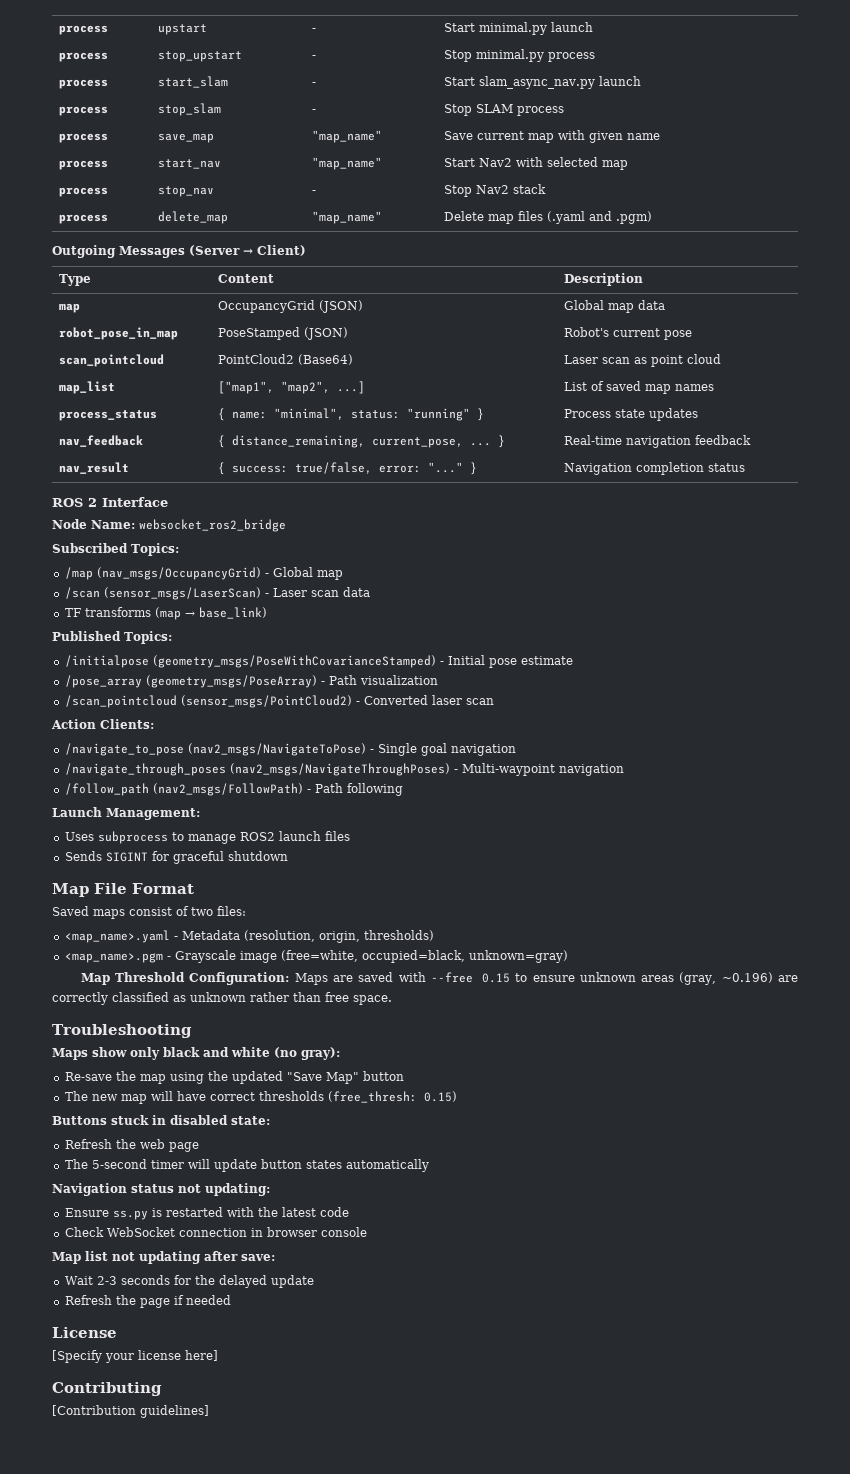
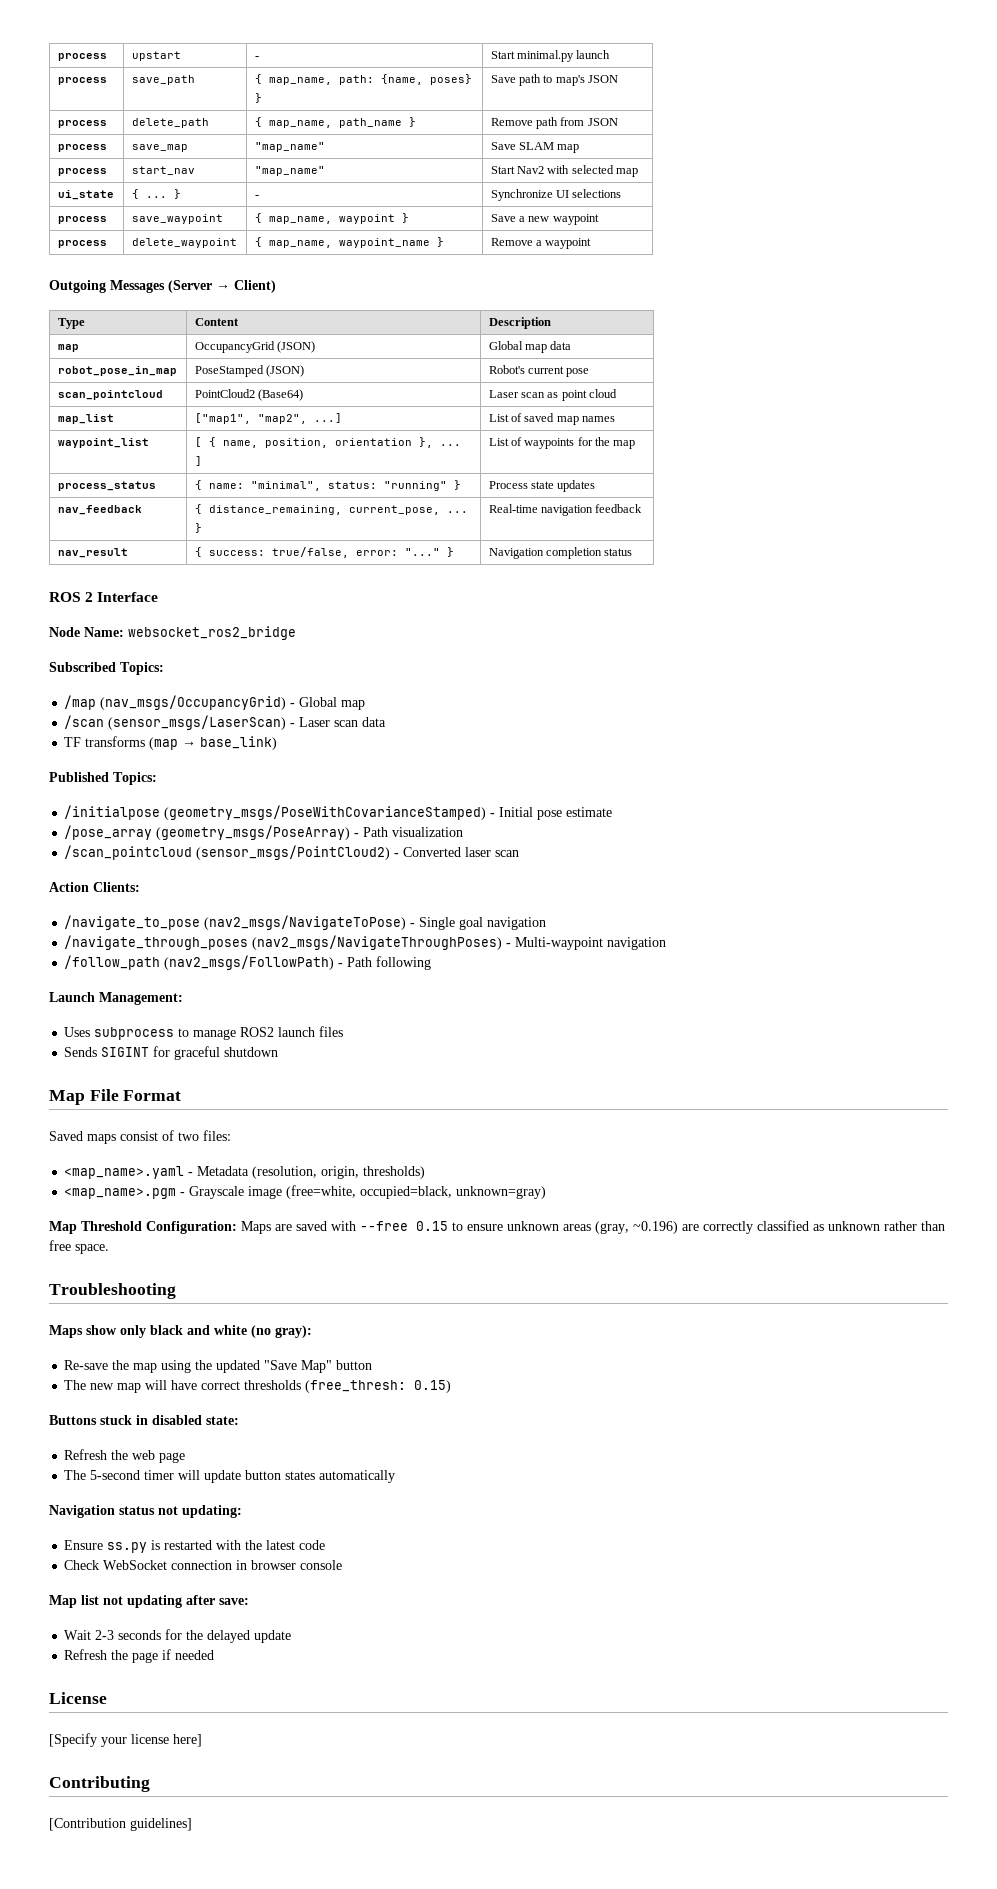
[157,51,242,62] [311,55,316,59] [443,49,595,62] [58,79,108,89] [157,76,228,88] [311,82,316,86] [443,76,641,89] [58,106,108,116] [157,103,221,116] [311,109,316,113] [443,104,564,116] stop_upstart | - | Stop minimal.py process // process | start_slam | - | Start slam_async_nav.py launch // process | stop_slam | - | Stop SLAM process -> [131,75,195,85] [254,74,472,85] [254,93,262,103] [490,74,619,86] [57,120,107,128] [131,118,209,128] [254,117,416,128] [490,117,618,129] save_path | { map_name, path: {name, poses} } | Save path to map's JSON // process | delete_path | { map_name, path_name } | Remove path from JSON
[476,130,660,143] current map with given name -> [518,142,580,153] SLAM map
[58,187,108,197] [157,186,214,197] [311,190,316,194] [443,184,546,197] [58,214,108,224] [157,211,228,224] [311,211,382,224] [443,211,652,224] process | stop_nav | - | Stop Nav2 stack // process | delete_map | "map_name" | Delete map files (.yaml and .pgm) -> [57,190,114,200] [131,189,181,199] [254,195,259,198] [490,189,622,201] [57,216,107,224] [131,214,223,224] [254,213,409,224] [490,214,599,225] [57,240,107,248] [131,238,237,248] [254,237,444,248] [490,238,592,249] ui_state | { ... } | - | Synchronize UI selections // process | save_waypoint | { map_name, waypoint } | Save a new waypoint // process | delete_waypoint | { map_name, waypoint_name } | Remove a waypoint
(714, 387) none -> [57,438,149,448] [194,437,461,448] [194,456,202,466] [488,437,636,449] // waypoint_list | [ { name, position, orientation }, ... ] | List of waypoints for the map

